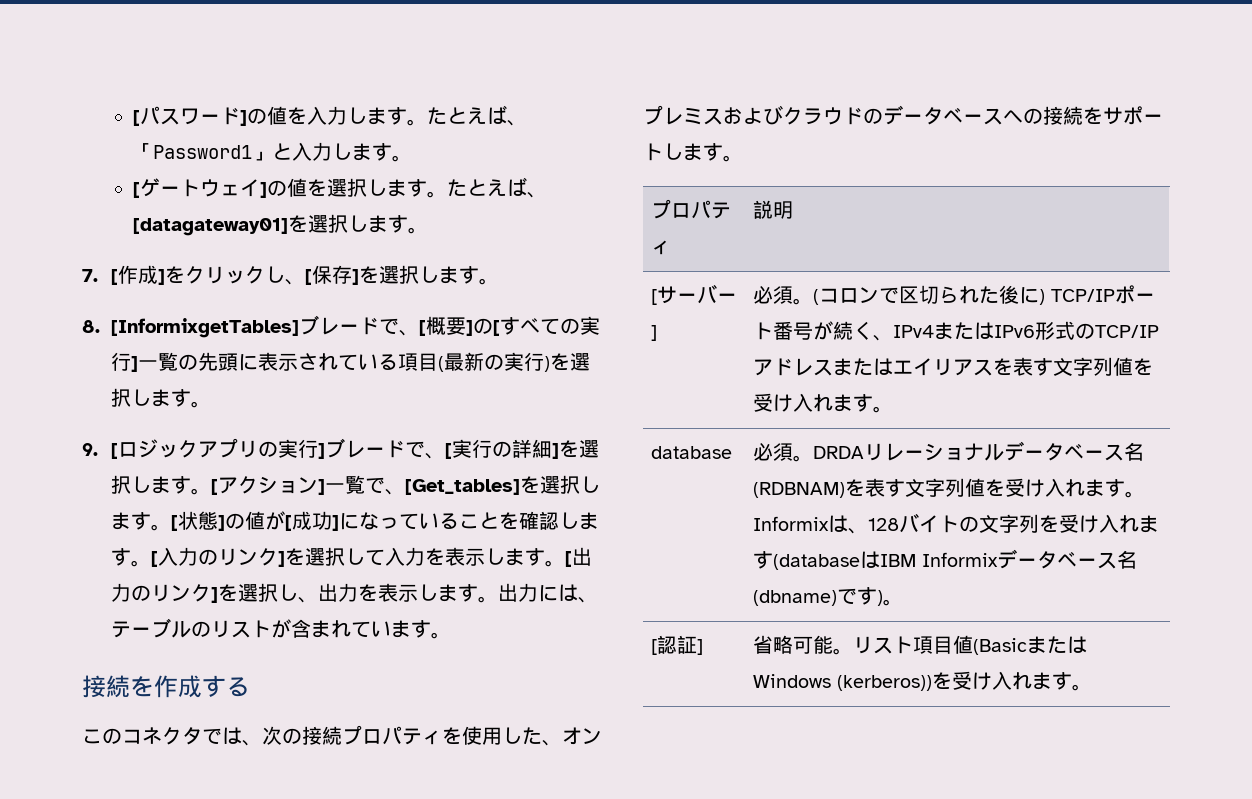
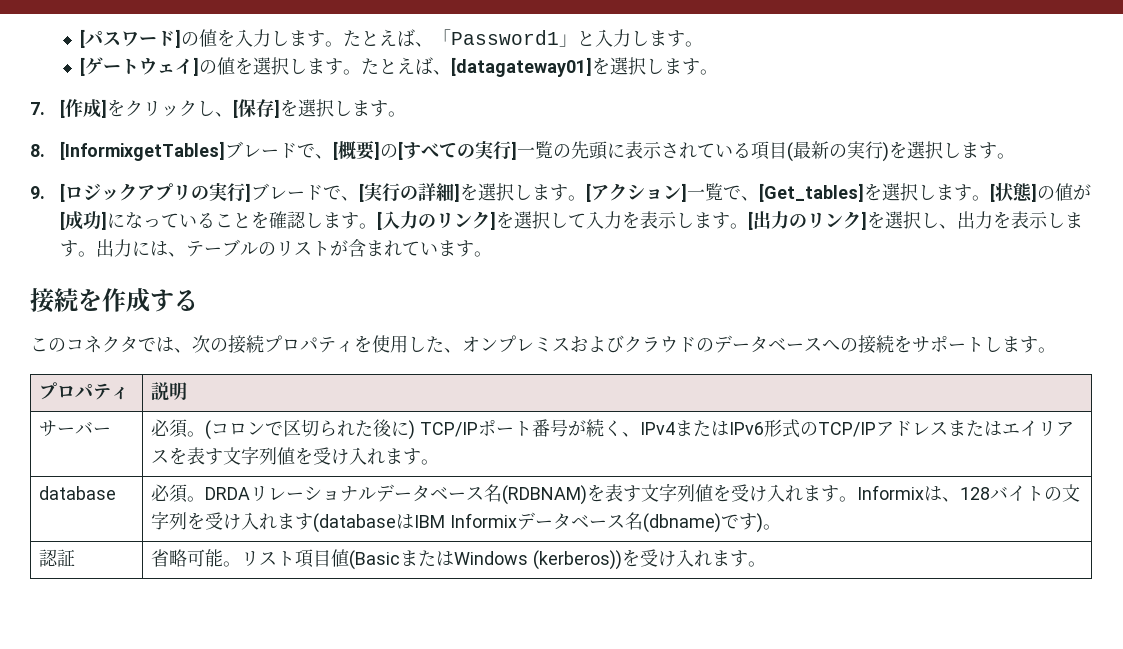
[651,289,658,305] [ -> (188, 391) none
[651,325,658,341] ] -> (112, 431) none
[651,639,658,655] [ -> (782, 527) none
[697,639,704,655] ] -> (76, 558) none

